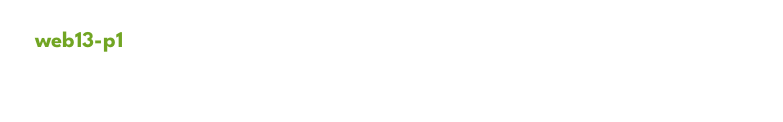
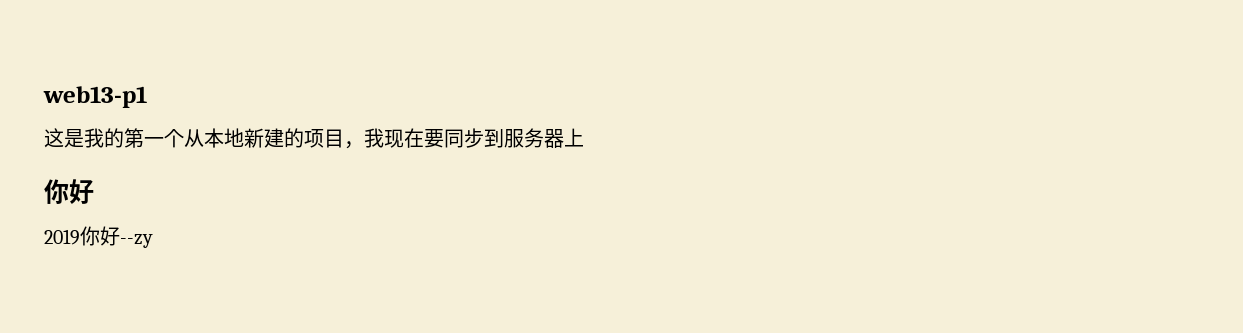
(123, 41) none -> [44,128,584,149] [44,179,94,204] [44,226,153,248] // 这是我的第一个从本地新建的项目，我现在要同步到服务器上 // 你好 // 2019你好--zy

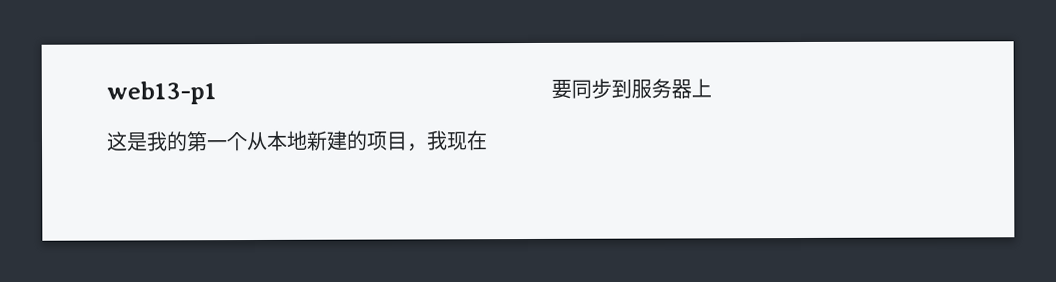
[44,179,94,204] [44,226,153,248] // 你好 // 2019你好--zy -> (712, 88) none

